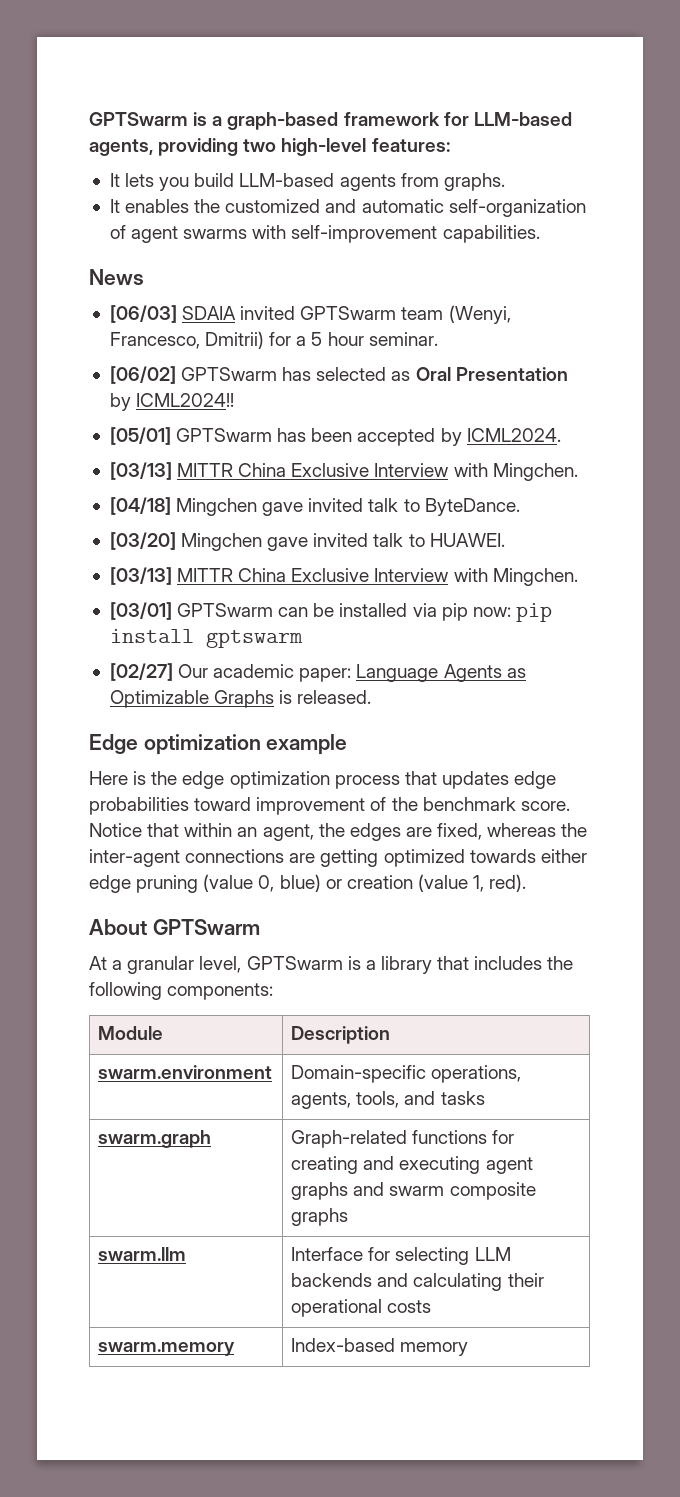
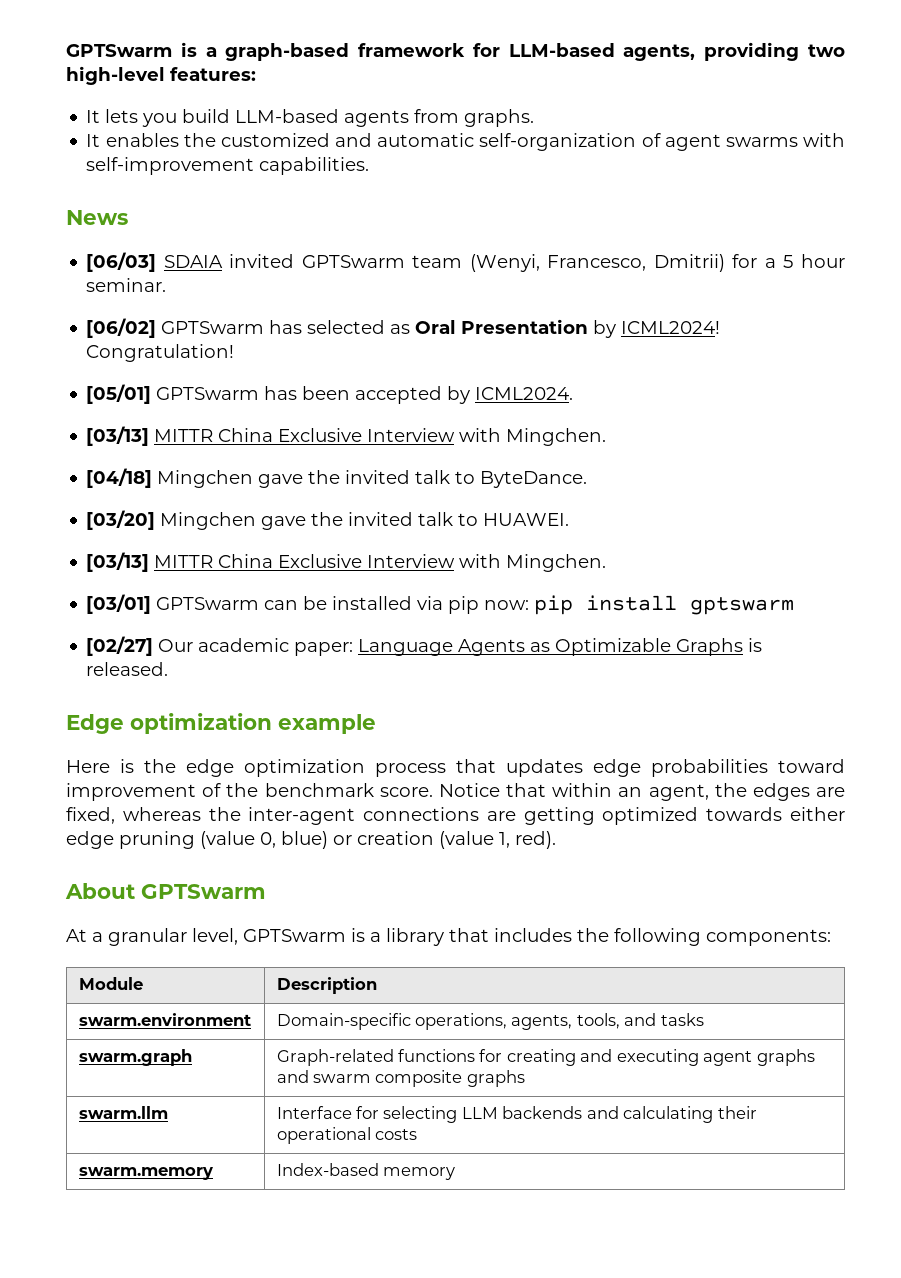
[136,393,235,407] ICML2024!! -> [621,321,721,334] [86,344,235,362] ICML2024! Congratulation!
(304, 509) none -> [308,470,341,484] the
(309, 544) none -> [311,512,344,526] the

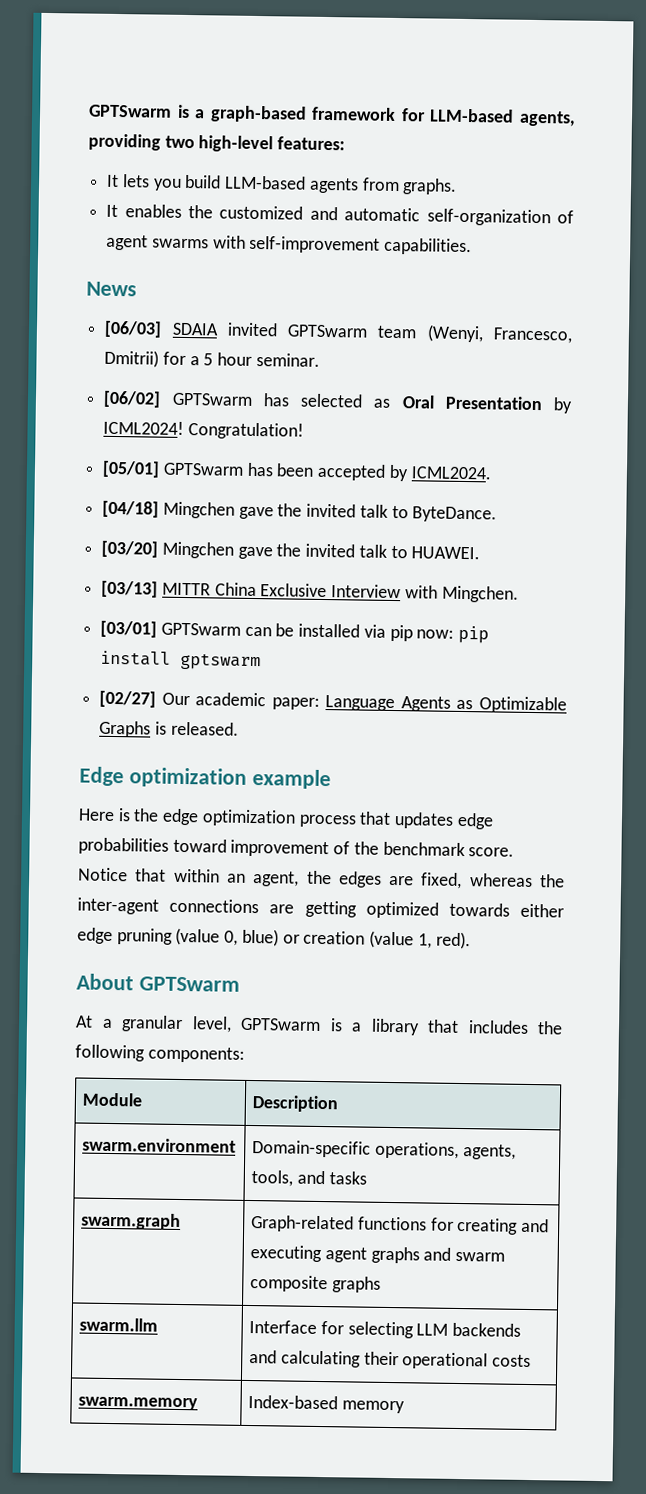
[86,426,607,446] // [03/13] MITTR China Exclusive Interview with Mingchen. -> (492, 473) none

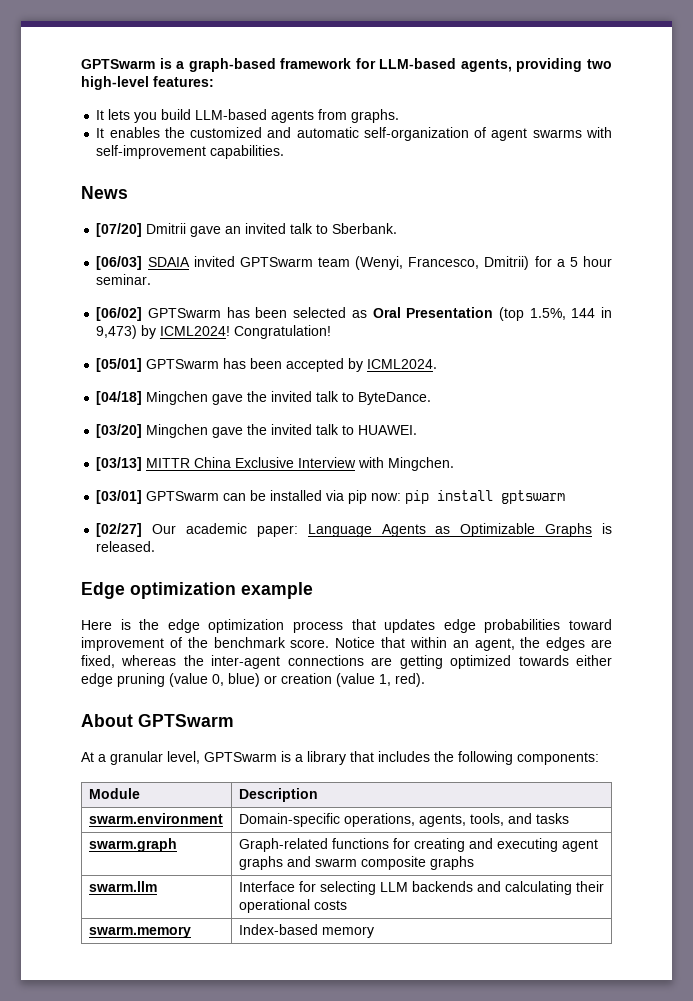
(137, 289) none -> [96,223,398,237] // [07/20] Dmitrii gave an invited talk to Sberbank.
(290, 400) none -> [255,307,288,318] been
(543, 403) none -> [498,307,612,321] [96,325,138,339] (top 1.5%, 144 in 9,473)

